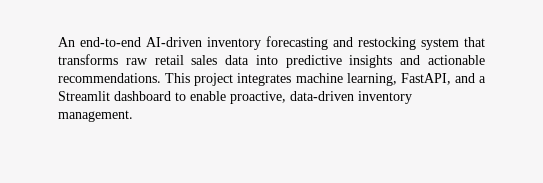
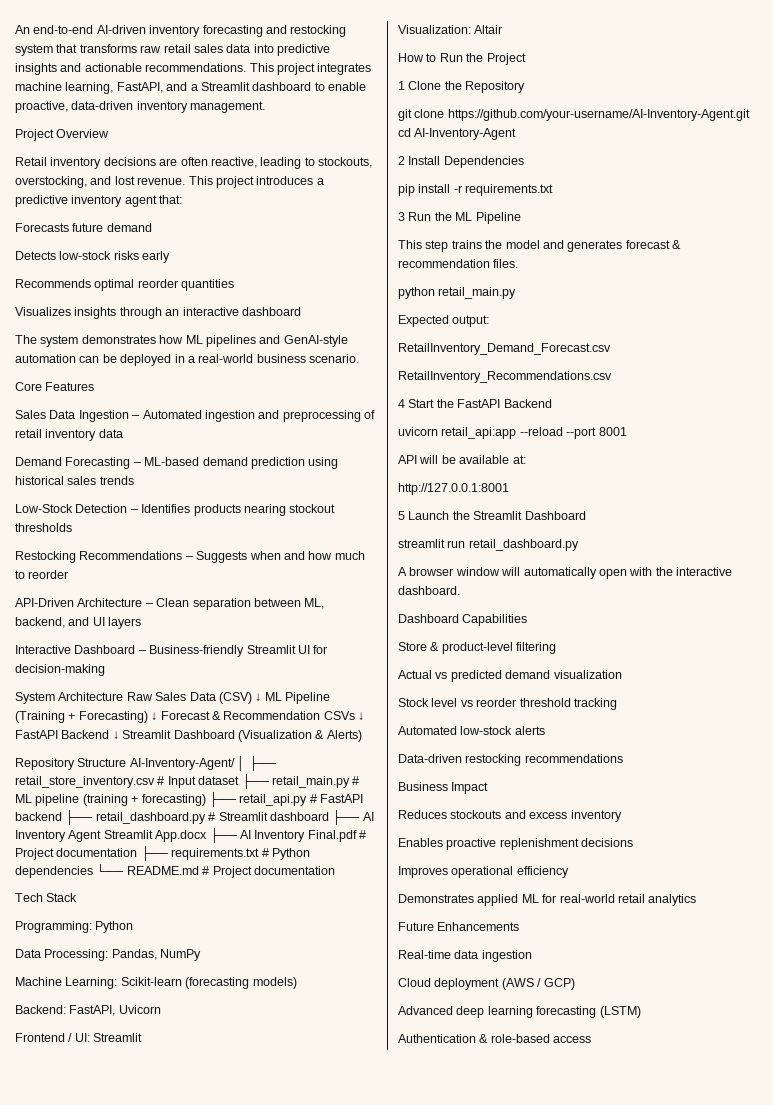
(133, 116) none -> [15,129,110,141] [15,157,372,169] [15,176,324,188] [15,195,183,207] [15,223,152,232] [15,251,171,263] [15,279,235,291] [15,307,301,319] [15,335,348,347] [15,354,359,366] [15,382,95,391] [15,410,375,422] [15,429,123,441] [15,457,339,469] [15,476,134,485] [15,504,336,516] [15,523,72,532] [15,551,365,563] [15,570,69,579] [15,598,325,610] [15,617,142,629] [15,645,328,657] [15,664,105,676] [15,692,330,704] [15,711,364,723] [15,730,362,742] [15,755,276,771] [15,773,360,789] [15,791,363,807] [15,809,374,825] [15,827,366,843] [15,845,310,861] [15,863,335,878] [15,893,78,902] [15,921,134,933] [15,949,202,961] [15,977,297,989] [15,1005,161,1016] [15,1033,143,1042] [398,25,503,34] [398,53,526,65] [398,81,526,93] [398,109,750,121] [398,128,517,140] [398,156,524,168] [398,184,554,196] [398,212,521,224] [398,240,681,252] [398,259,519,268] [398,287,517,299] [398,315,490,327] [398,343,611,355] [398,371,612,383] [398,399,552,408] [398,427,627,439] [398,455,526,464] [398,483,509,495] [398,511,586,520] [398,539,579,551] [398,567,732,579] [398,586,460,595] [398,614,528,626] [398,642,557,654] [398,670,622,682] [398,698,617,710] [398,726,545,735] [398,754,623,766] [398,782,489,794] [398,810,622,822] [398,838,634,850] [398,866,569,878] [398,894,697,906] [398,922,520,931] [398,950,532,962] [398,978,575,990] [398,1006,641,1018] [398,1034,592,1043] // Project Overview // Retail inventory decisions are often reactive, leading to stockouts, overstocking, and lost revenue. This project introduces a predictive inventory agent that: // Forecasts future demand // Detects low-stock risks early // Recommends optimal reorder quantities // Visualizes insights through an interactive dashboard // The system demonstrates how ML pipelines and GenAI-style automation can be deployed in a real-world business scenario. // Core Features // Sales Data Ingestion – Automated ingestion and preprocessing of retail inventory data // Demand Forecasting – ML-based demand prediction using historical sales trends // Low-Stock Detection – Identifies products nearing stockout thresholds // Restocking Recommendations – Suggests when and how much to reorder // API-Driven Architecture – Clean separation between ML, backend, and UI layers // Interactive Dashboard – Business-friendly Streamlit UI for decision-making // System Architecture Raw Sales Data (CSV) ↓ ML Pipeline (Training + Forecasting) ↓ Forecast & Recommendation CSVs ↓ FastAPI Backend ↓ Streamlit Dashboard (Visualization & Alerts) // Repository Structure AI-Inventory-Agent/ │ ├── retail_store_inventory.csv # Input dataset ├── retail_main.py # ML pipeline (training + forecasting) ├── retail_api.py # FastAPI backend ├── retail_dashboard.py # Streamlit dashboard ├── AI Inventory Agent Streamlit App.docx ├── AI Inventory Final.pdf # Project documentation ├── requirements.txt # Python dependencies └── README.md # Project documentation // Tech Stack // Programming: Python // Data Processing: Pandas, NumPy // Machine Learning: Scikit-learn (forecasting models) // Backend: FastAPI, Uvicorn // Frontend / UI: Streamlit // Visualization: Altair // How to Run the Project // 1 Clone the Repository // git clone https://github.com/your-username/AI-Inventory-Agent.git cd AI-Inventory-Agent // 2 Install Dependencies // pip install -r requirements.txt // 3 Run the ML Pipeline // This step trains the model and generates forecast & recommendation files. // python retail_main.py // Expected output: // RetailInventory_Demand_Forecast.csv // RetailInventory_Recommendations.csv // 4 Start the FastAPI Backend // uvicorn retail_api:app --reload --port 8001 // API will be available at: // http://127.0.0.1:8001 // 5 Launch the Streamlit Dashboard // streamlit run retail_dashboard.py // A browser window will automatically open with the interactive dashboard. // Dashboard Capabilities // Store & product-level filtering // Actual vs predicted demand visualization // Stock level vs reorder threshold tracking // Automated low-stock alerts // Data-driven restocking recommendations // Business Impact // Reduces stockouts and excess inventory // Enables proactive replenishment decisions // Improves operational efficiency // Demonstrates applied ML for real-world retail analytics // Future Enhancements // Real-time data ingestion // Cloud deployment (AWS / GCP) // Advanced deep learning forecasting (LSTM) // Authentication & role-based access

